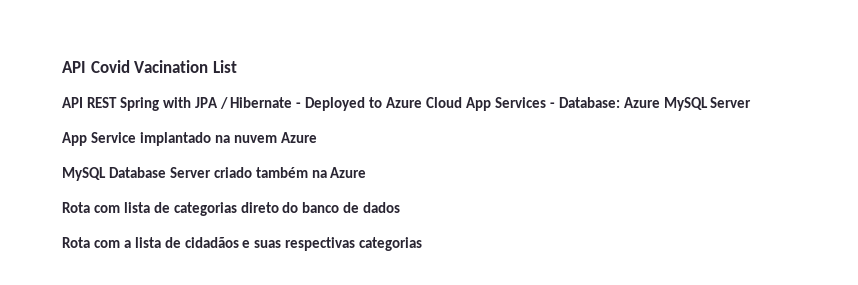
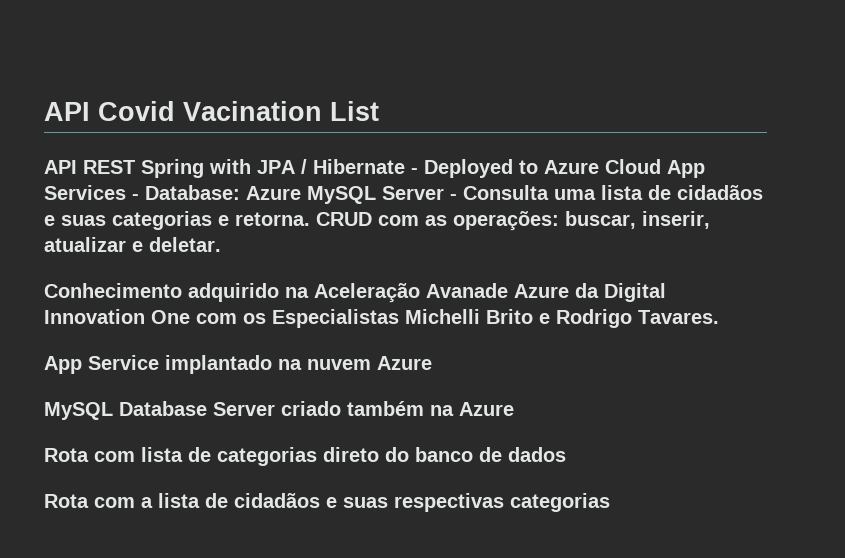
(752, 102) none -> [450,185,763,200] [44,211,710,231] [44,237,221,252] [44,283,666,303] [44,309,719,328] - Consulta uma lista de cidadãos e suas categorias e retorna. CRUD com as operações: buscar, inserir, atualizar e deletar. // Conhecimento adquirido na Aceleração Avanade Azure da Digital Innovation One com os Especialistas Michelli Brito e Rodrigo Tavares.

